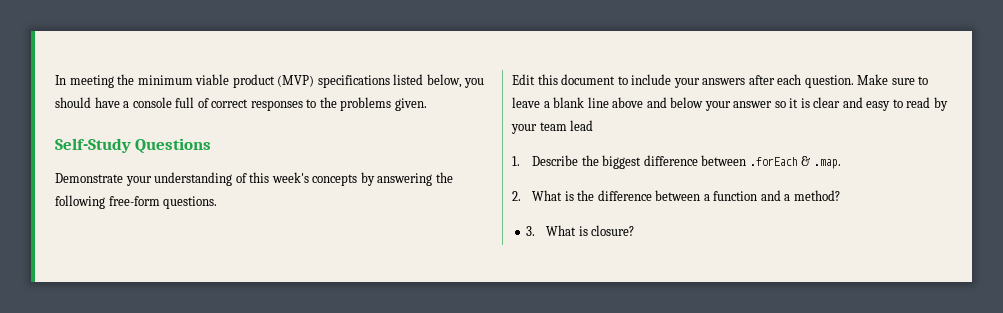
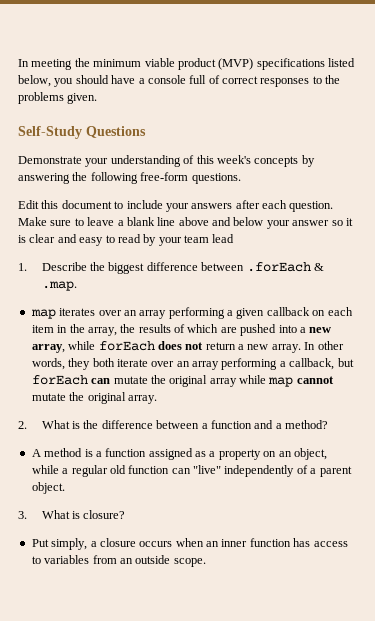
(841, 164) none -> [30,307,353,319] [31,324,332,336] [31,341,344,353] [31,358,354,370] [31,375,334,387] [31,392,157,404] // map iterates over an array performing a given callback on each item in the array, the results of which are pushed into a new array, while forEach does not return a new array. In other words, they both iterate over an array performing a callback, but forEach can mutate the original array while map cannot mutate the original array.
[526,225,635,236] 3. What is closure? -> [31,448,327,460] [31,465,352,477] [31,482,65,494] [18,510,126,519] [31,538,348,550] [31,555,206,567] A method is a function assigned as a property on an object, while a regular old function can "live" independently of a parent object. // 3. What is closure? // Put simply, a closure occurs when an inner function has access to variables from an outside scope.

